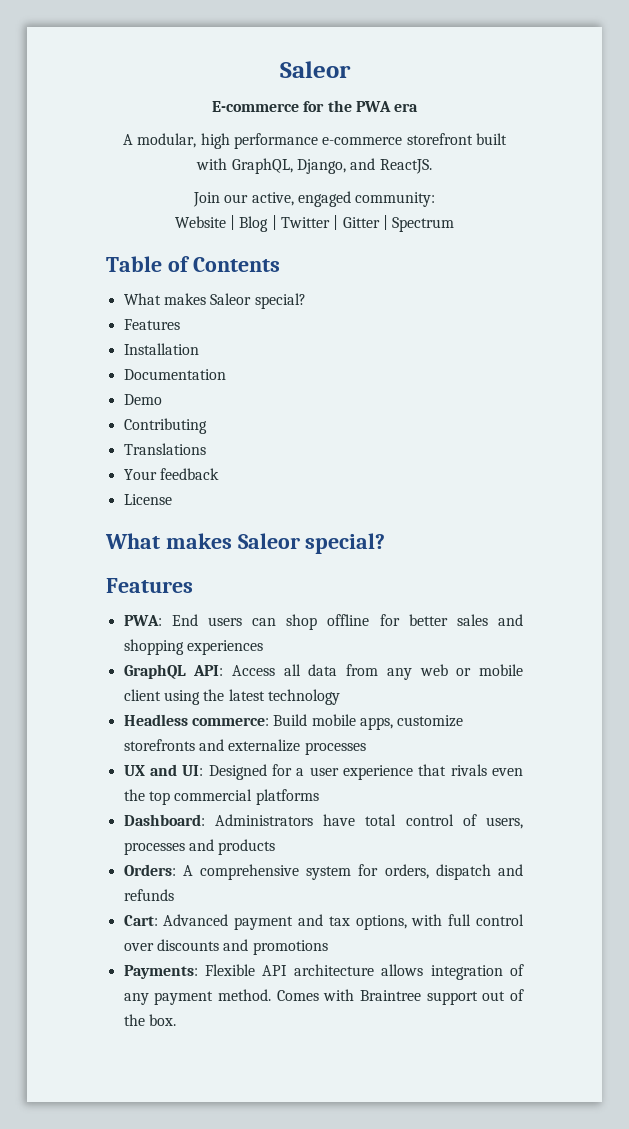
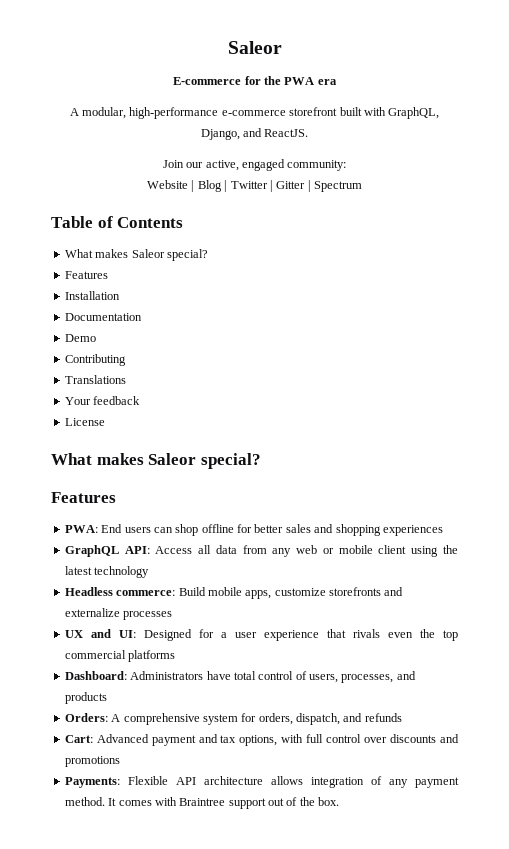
[200,133,318,149] high performance -> [129,107,219,119] high-performance
[123,842,185,855] processes -> [341,674,394,683] processes,
[435,864,491,880] dispatch -> [296,713,340,725] dispatch,
[276,990,319,1001] Comes -> [108,798,152,806] It comes

